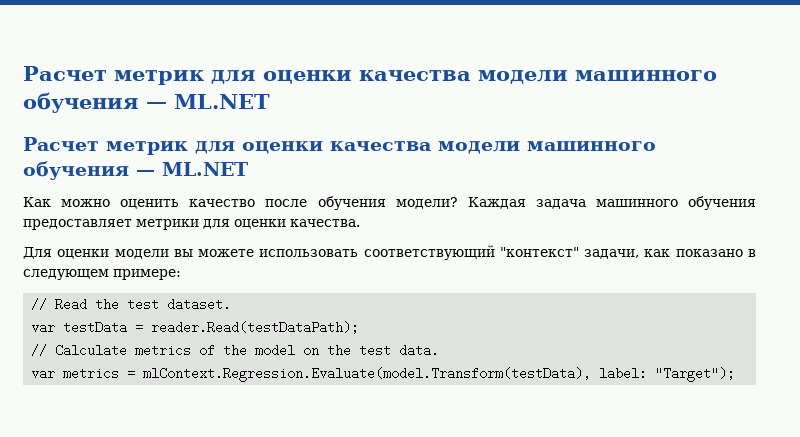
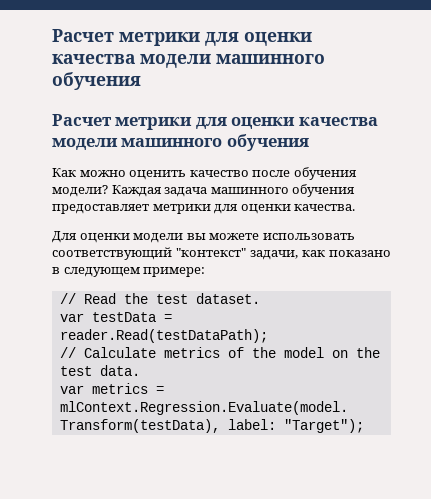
[23,66,717,85] [23,92,270,113] [23,137,656,155] [23,161,248,180] Расчет метрик для оценки качества модели машинного обучения — ML.NET // Расчет метрик для оценки качества модели машинного обучения — ML.NET -> [52,29,312,46] [52,54,325,68] [52,72,141,90] [52,114,378,130] [52,134,309,151] Расчет метрики для оценки качества модели машинного обучения // Расчет метрики для оценки качества модели машинного обучения

